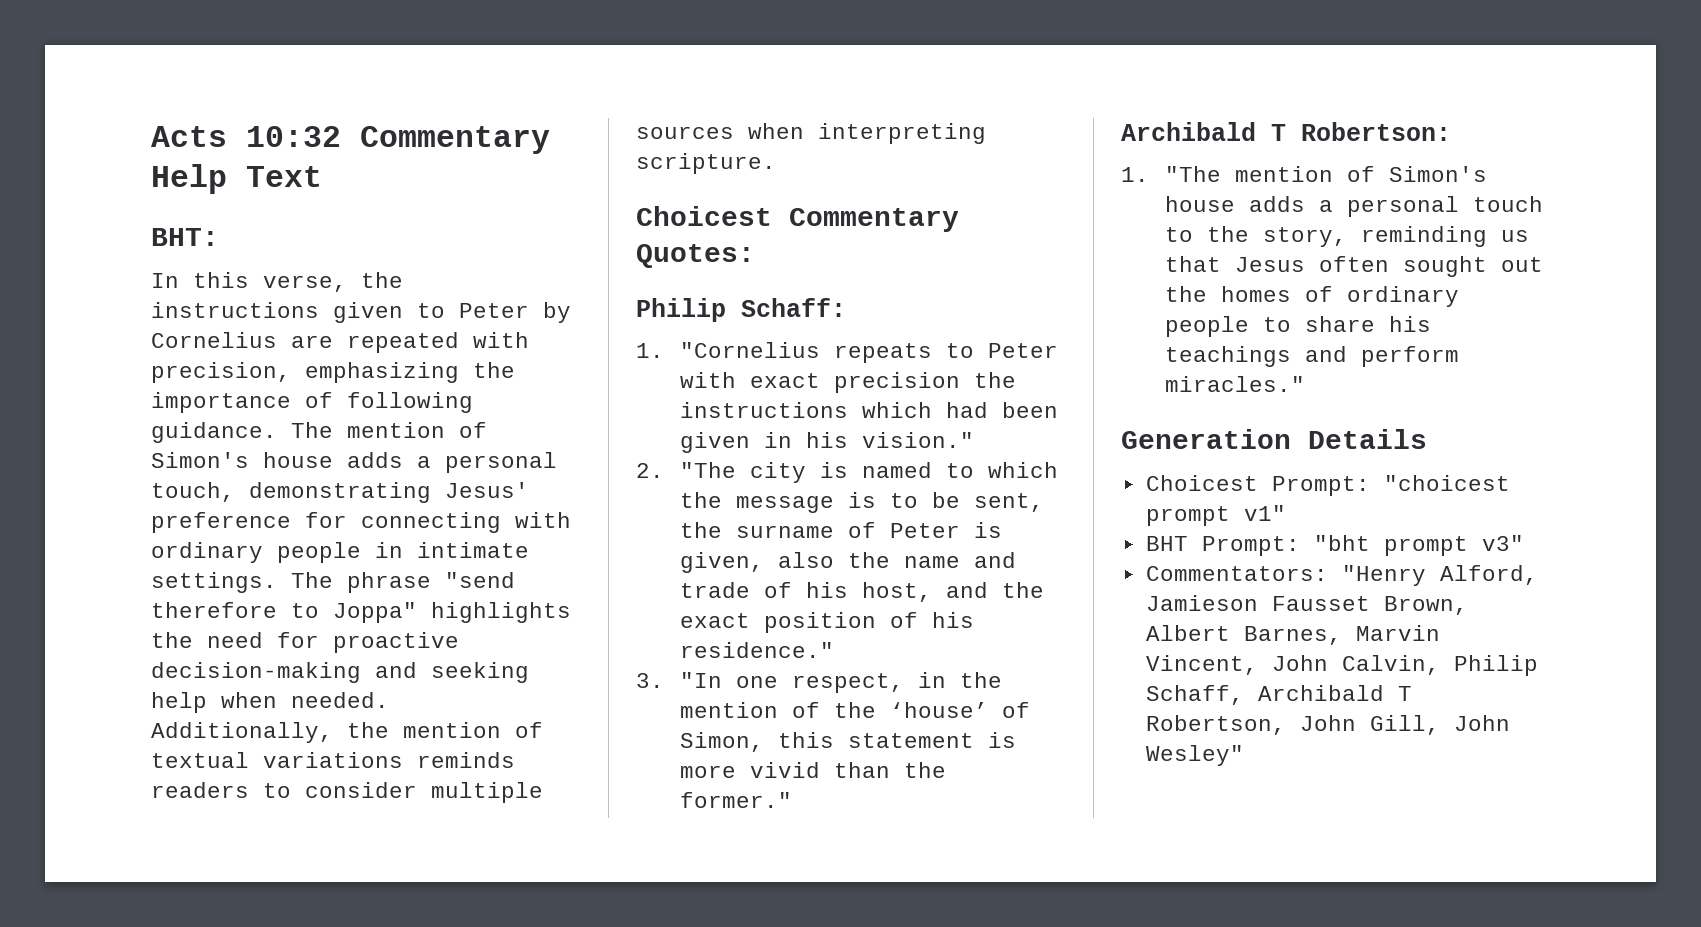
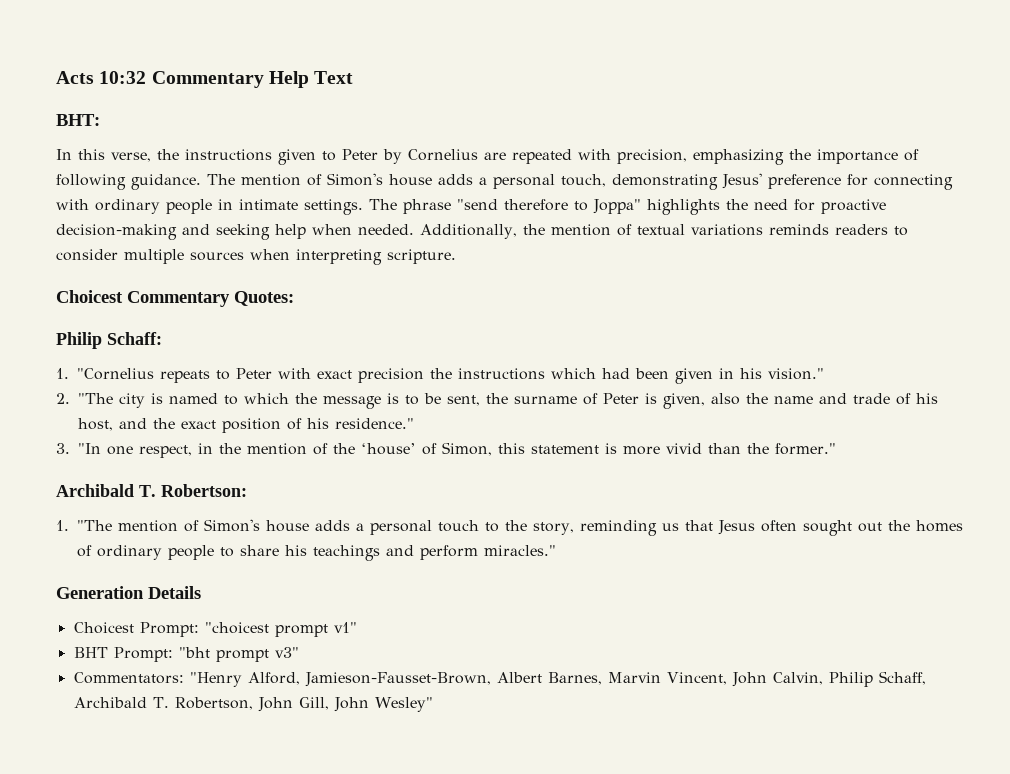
[1271,124,1286,141] T -> [139,485,156,497] T.
[1145,595,1468,615] Jamieson Fausset Brown, -> [304,672,491,687] Jamieson-Fausset-Brown,
[1397,686,1412,701] T -> [152,697,169,708] T.

